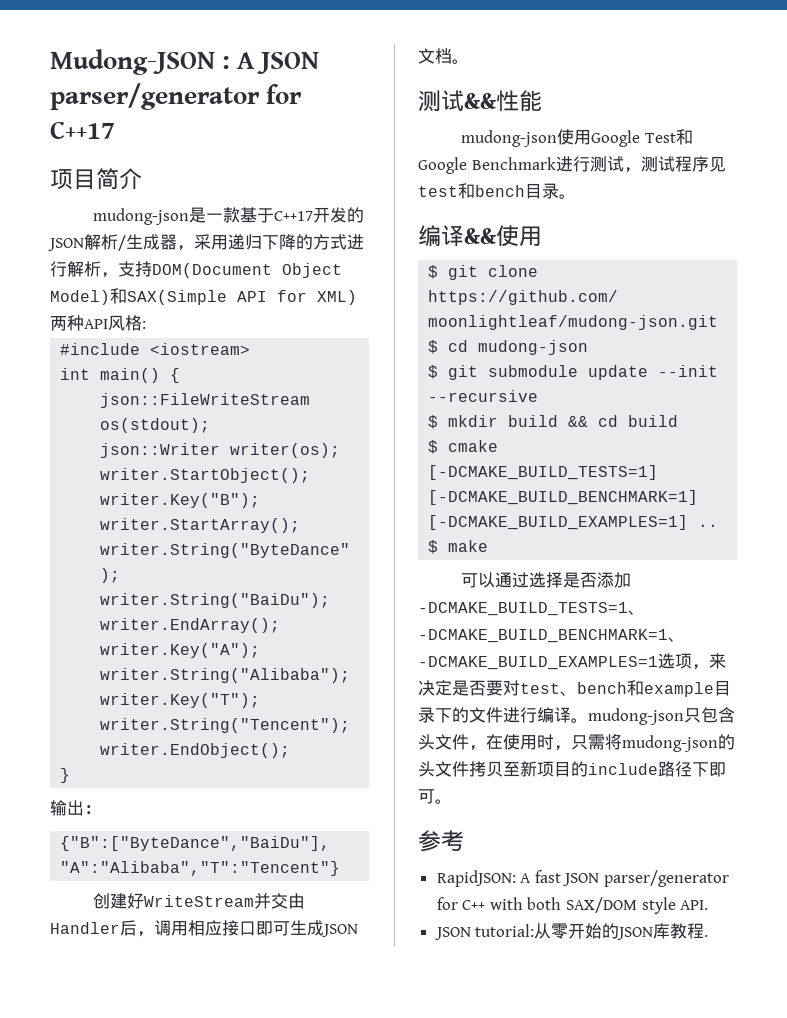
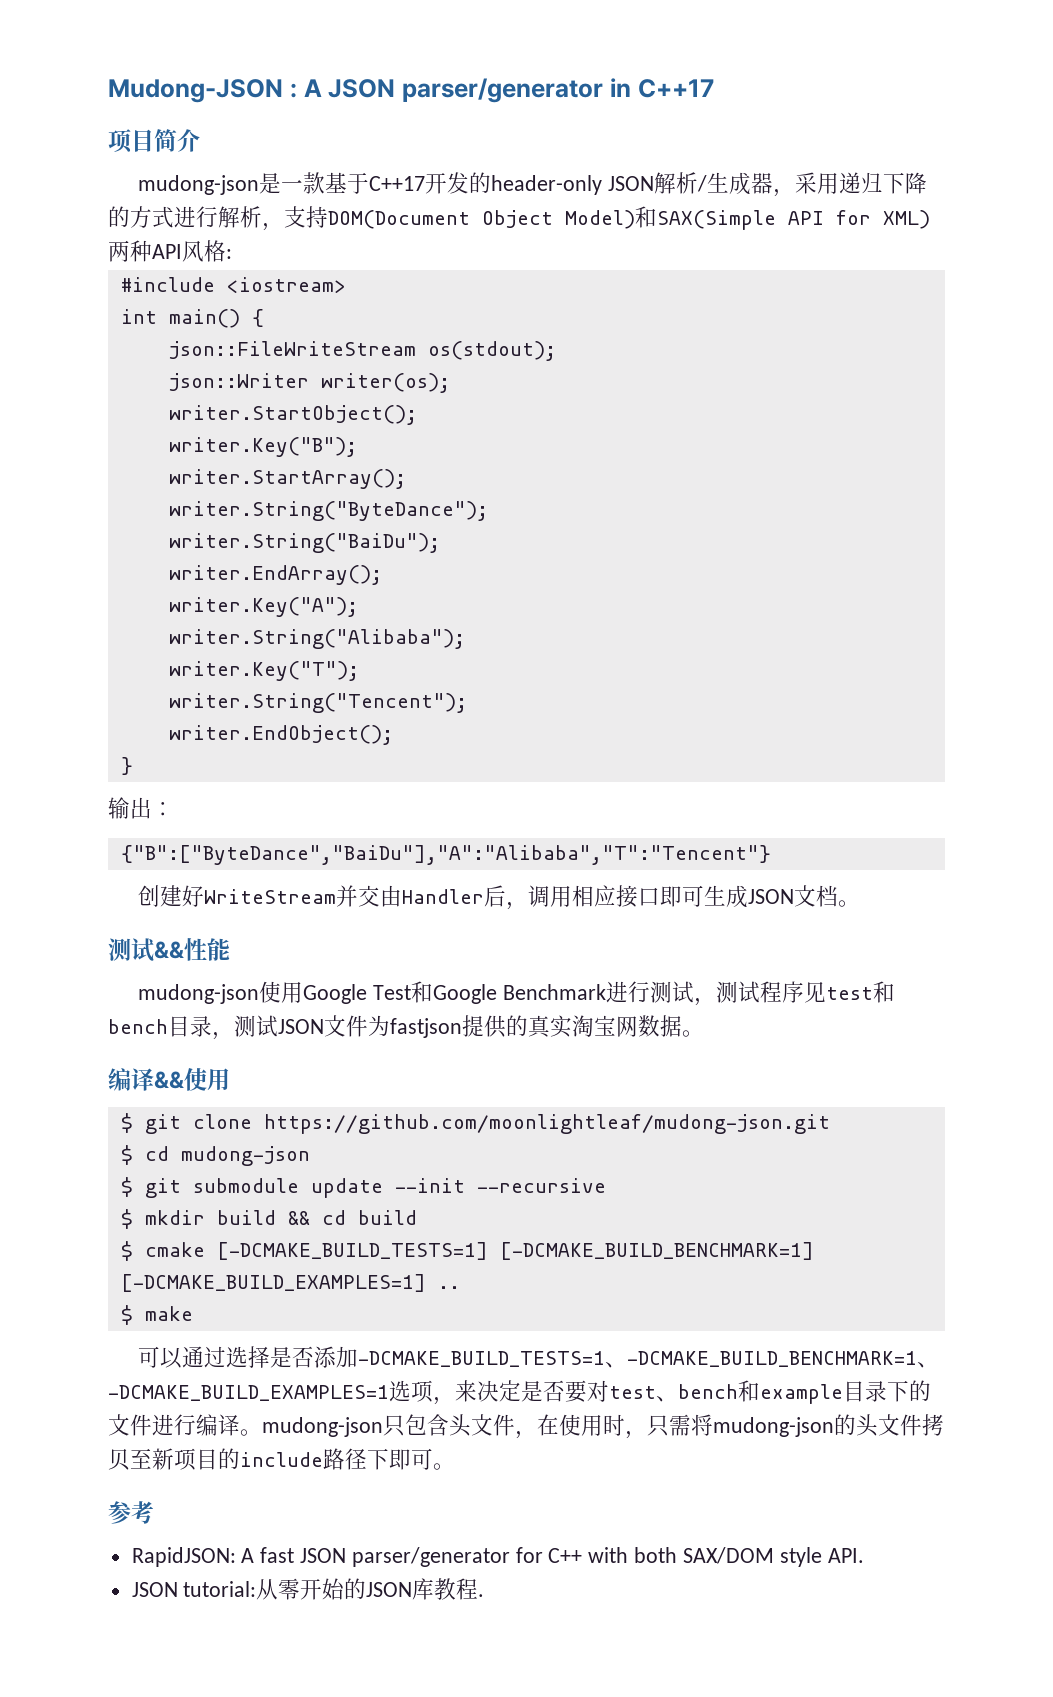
[266,84,303,104] for -> [609,78,631,97] in
(365, 215) none -> [491,175,603,195] header-only
(559, 191) none -> [212,1015,682,1040] ，测试JSON文件为fastjson提供的真实淘宝网数据

